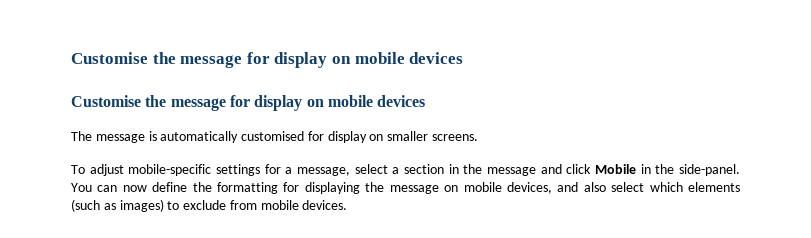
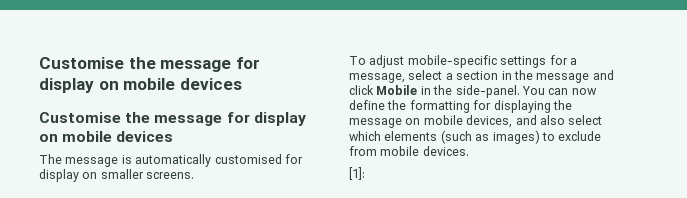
(348, 205) none -> [349,167,365,180] // [1]:

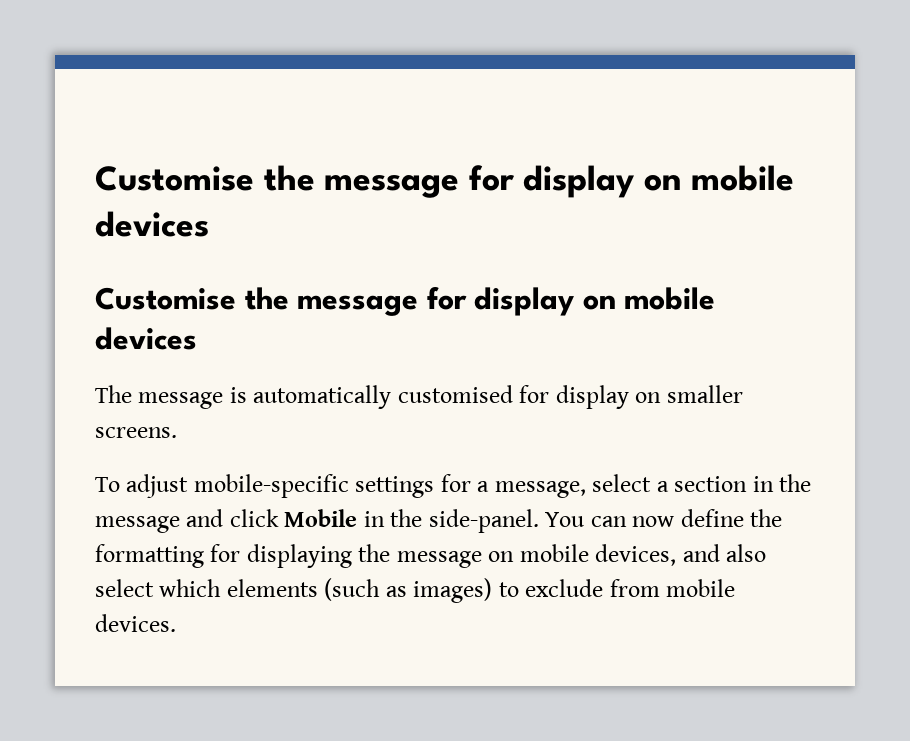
[349,167,365,180] // [1]: -> (176, 623) none

